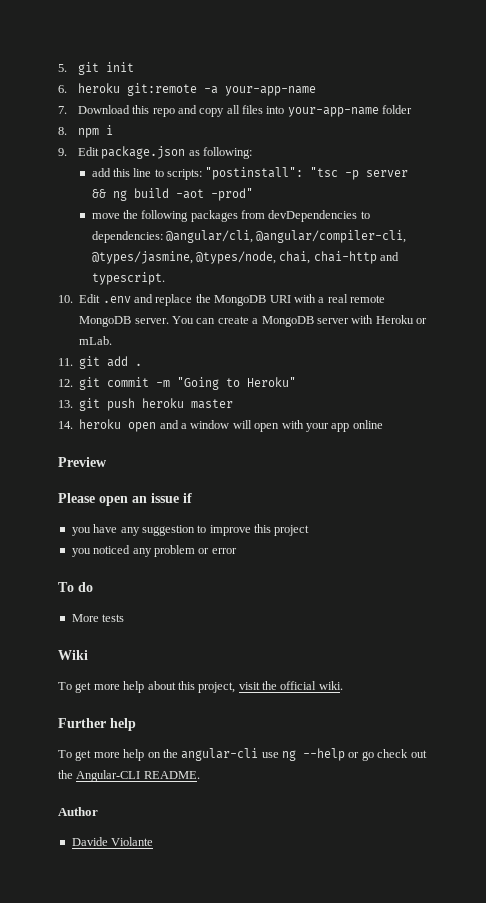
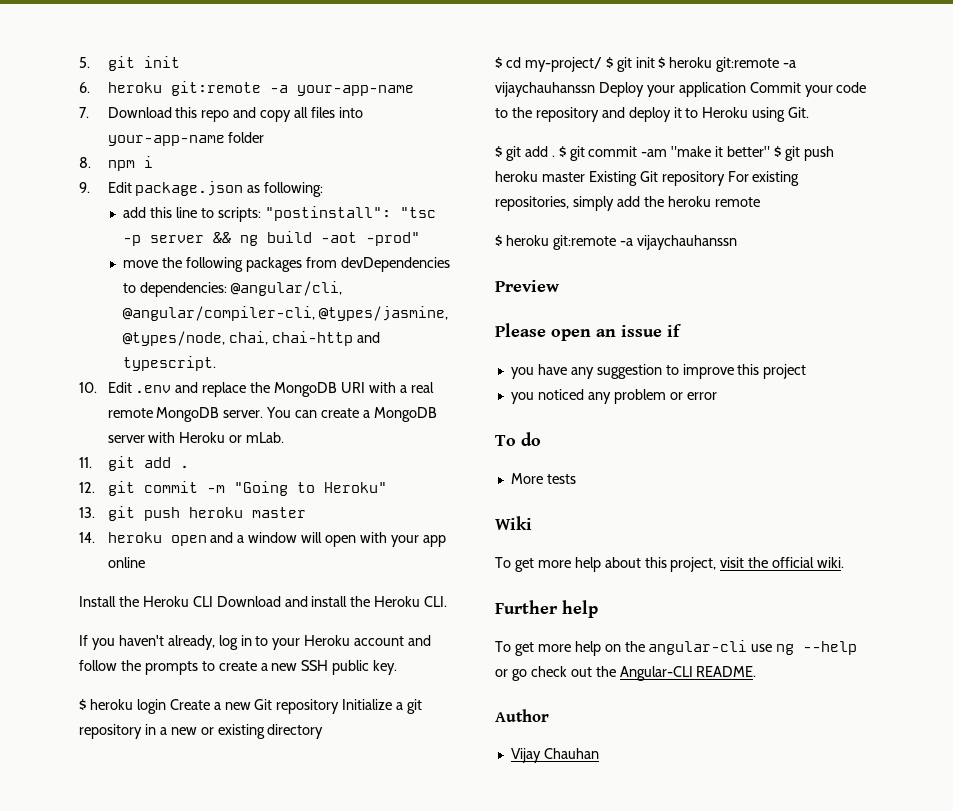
(383, 424) none -> [79,596,448,607] [79,635,432,650] [79,660,398,675] [79,699,423,714] [79,724,324,739] [495,57,797,72] [495,82,867,97] [495,107,810,122] [495,146,834,161] [495,171,800,186] [495,196,760,211] [495,235,737,250] // Install the Heroku CLI Download and install the Heroku CLI. // If you haven't already, log in to your Heroku account and follow the prompts to create a new SSH public key. // $ heroku login Create a new Git repository Initialize a git repository in a new or existing directory // $ cd my-project/ $ git init $ heroku git:remote -a vijaychauhanssn Deploy your application Commit your code to the repository and deploy it to Heroku using Git. // $ git add . $ git commit -am "make it better" $ git push heroku master Existing Git repository For existing repositories, simply add the heroku remote // $ heroku git:remote -a vijaychauhanssn
[71,837,154,846] Davide Violante -> [510,748,599,763] Vijay Chauhan

